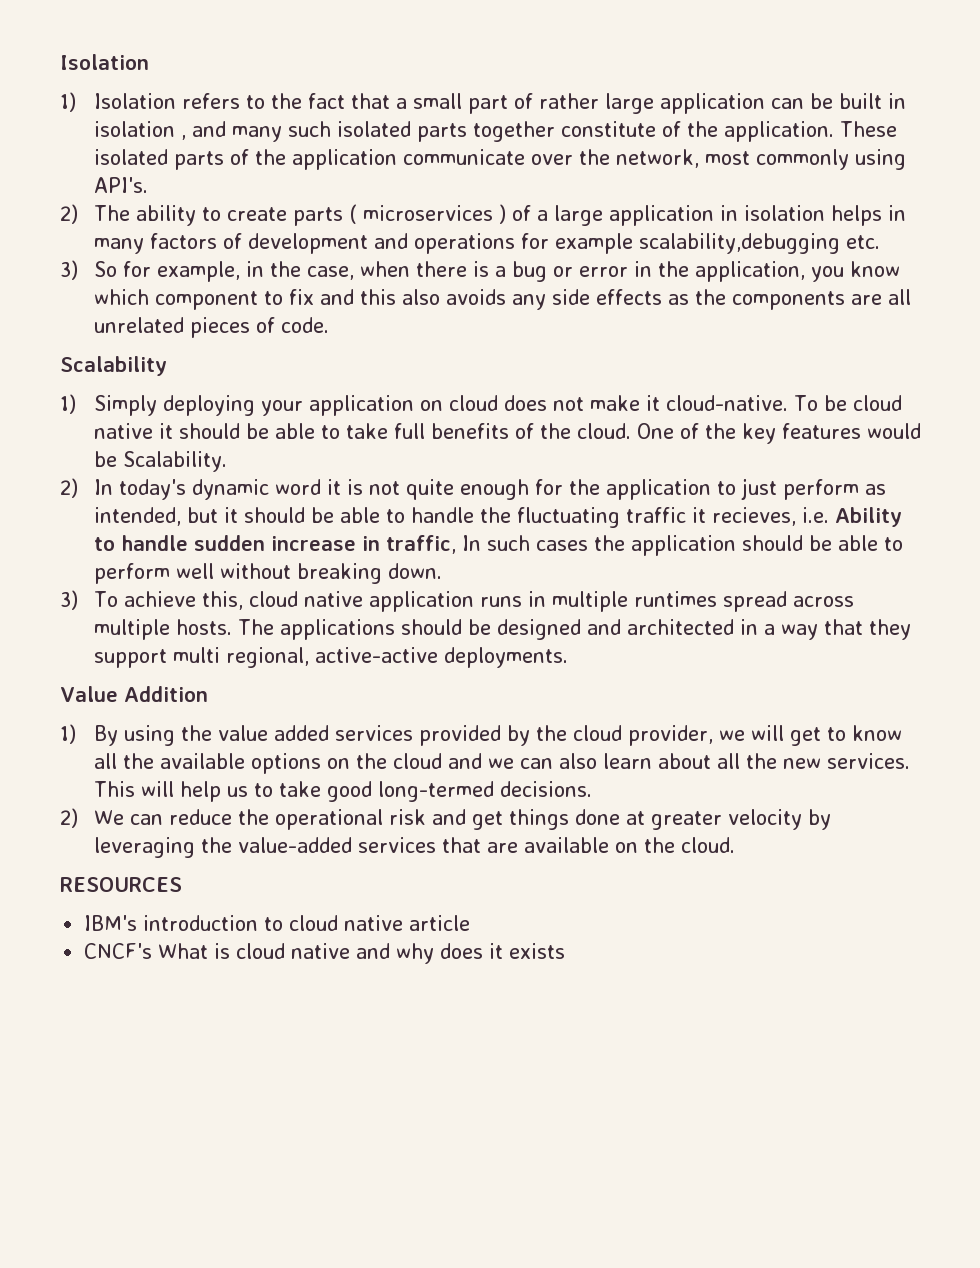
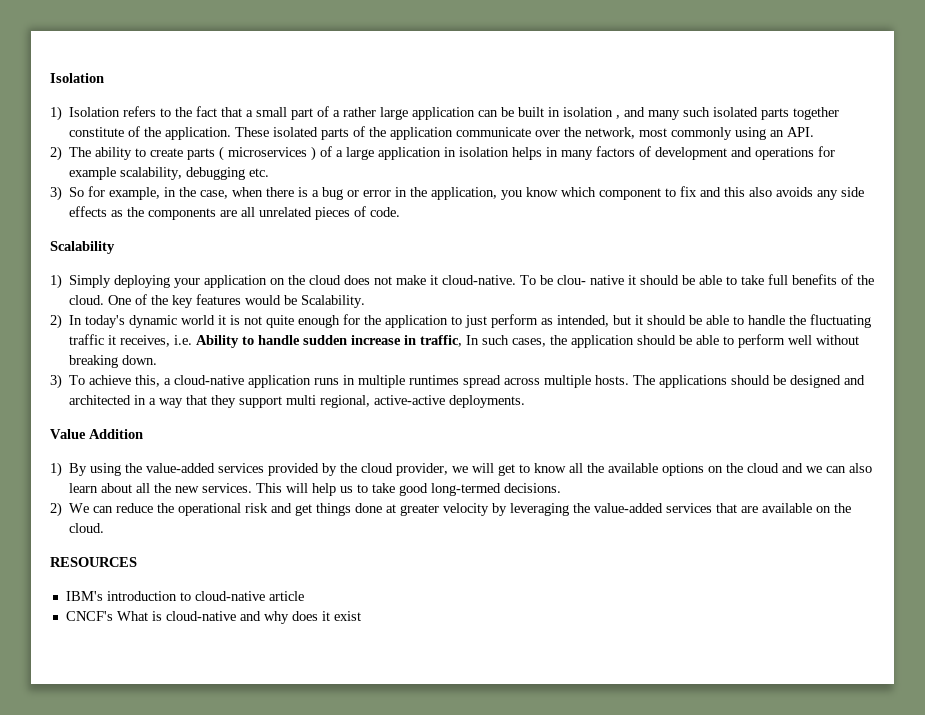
(534, 101) none -> [333,110,341,117] a
[94,177,149,193] API's. -> [770,127,815,137] an API.
[639,233,841,254] scalability,debugging -> [120,167,246,180] scalability, debugging
(444, 405) none -> [288,275,306,285] the
[853,395,903,411] cloud -> [557,275,587,285] clou-
[275,479,322,495] word -> [181,315,216,325] world
[712,507,797,526] recieves, -> [120,335,171,347] receives,
[536,540,589,551] cases -> [512,338,547,347] cases,
[249,591,364,607] cloud native -> [164,375,245,385] a cloud-native
[218,725,330,741] value added -> [146,463,216,473] value-added
[289,915,404,931] cloud native -> [194,591,265,601] cloud-native
[236,943,351,959] cloud native -> [165,611,236,621] cloud-native
[509,943,566,959] exists -> [333,611,361,621] exist

